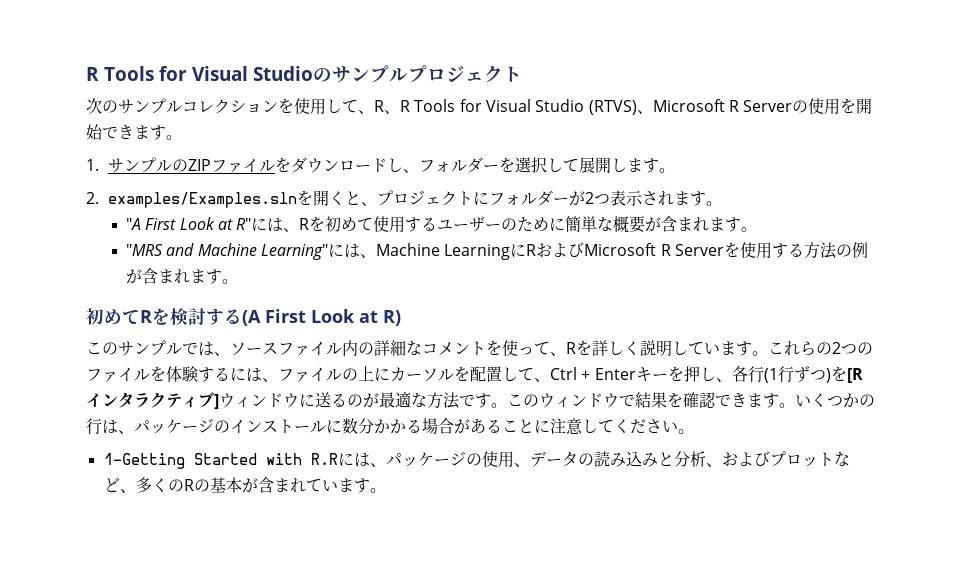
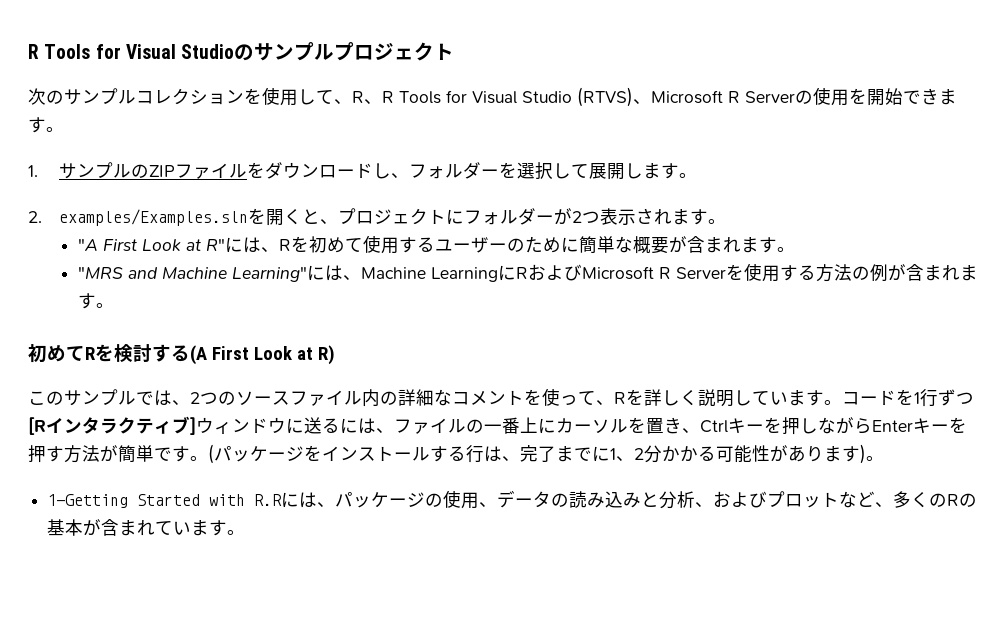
(230, 354) none -> [190,391,236,405] 2つの
[768,341,873,356] [86,366,847,383] これらの2つのファイルを体験するには、ファイルの上にカーソルを配置して、Ctrl + Enterキーを押し、各行(1行ずつ)を -> [842,389,974,407] コードを1行ずつ
[347,391,875,409] [86,418,230,435] のが最適な方法です。このウィンドウで結果を確認できます。いくつかの行は、パッケージの -> [340,417,967,435] [28,444,322,464] には、ファイルの一番上にカーソルを置き、Ctrlキーを押しながらEnterキーを押す方法が簡単です。(パッケージを
[326,418,678,435] に数分かかる場合があることに注意してください -> [430,444,866,464] する行は、完了までに1、2分かかる可能性があります)

